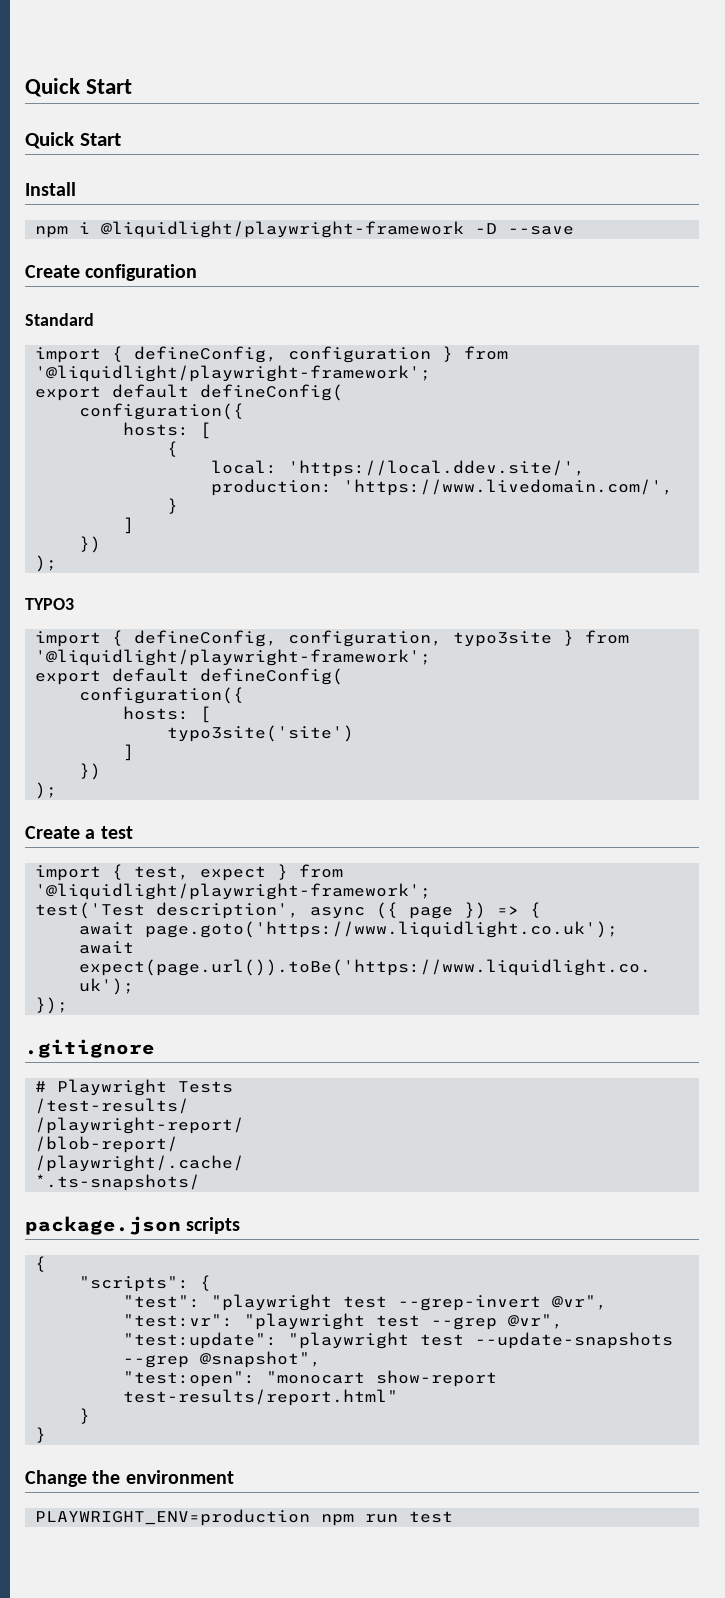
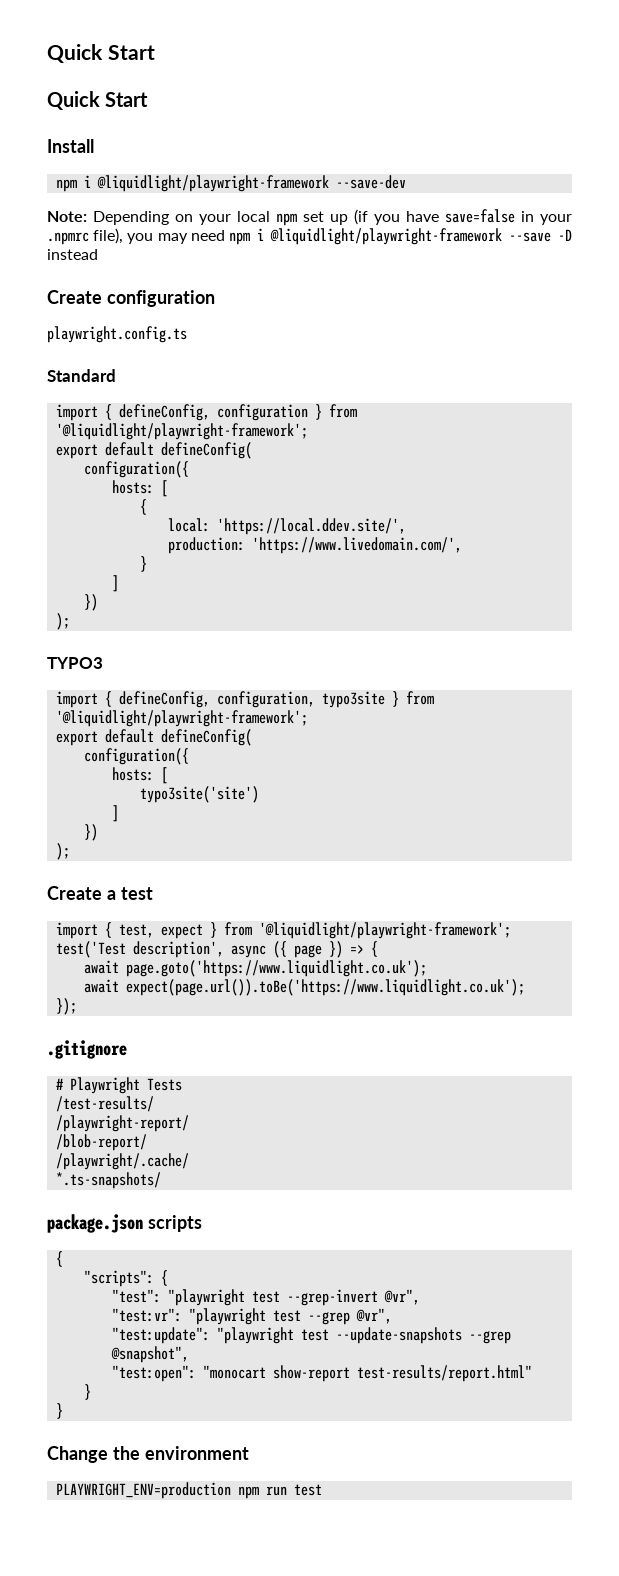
[474,223,574,235] -D --save -> [336,175,407,189] [47,209,572,226] [47,228,572,245] [47,249,98,260] --save-dev // Note: Depending on your local npm set up (if you have save=false in your .npmrc file), you may need npm i @liquidlight/playwright-framework --save -D instead
(198, 272) none -> [47,326,187,343] // playwright.config.ts

